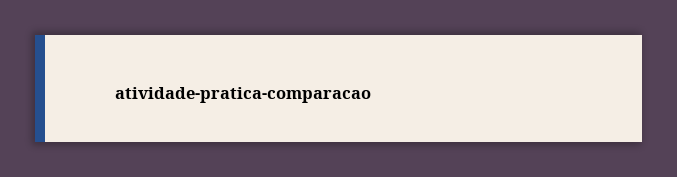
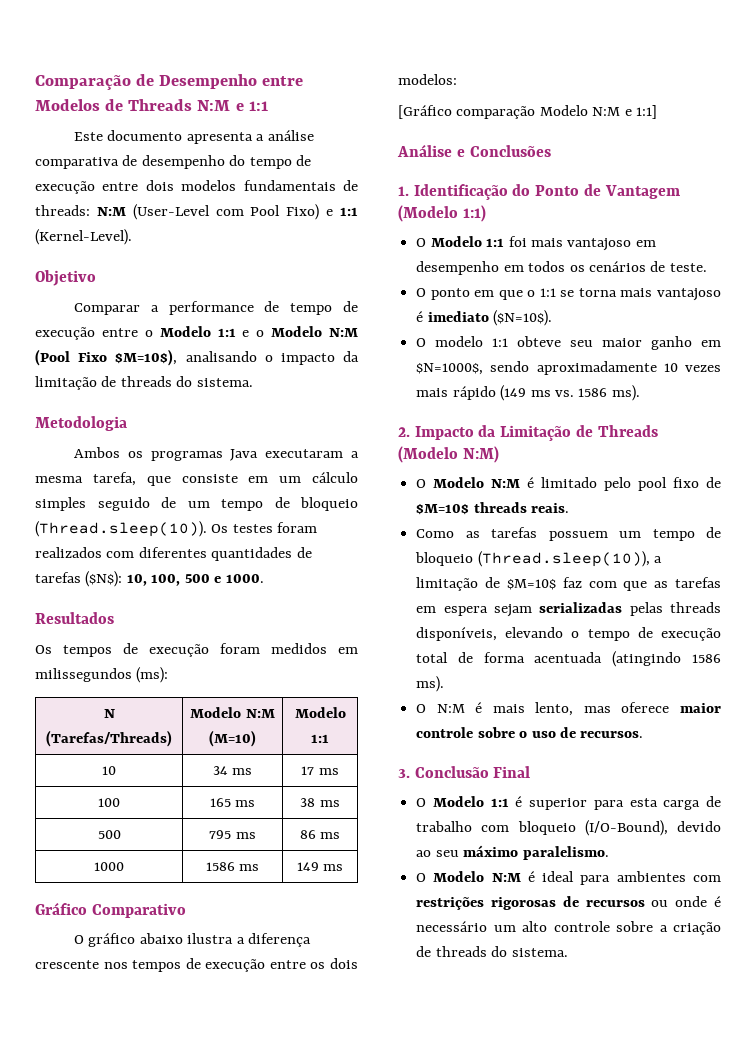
[115,87,371,103] atividade-pratica-comparacao -> [35,74,304,90] [35,99,268,111] [73,130,314,144] [35,155,312,169] [35,180,358,194] [35,204,358,220] [35,229,132,245] [35,270,96,286] [73,301,359,315] [35,326,358,340] [35,349,359,366] [35,376,253,390] [35,416,127,431] [73,447,360,461] [35,472,358,486] [35,497,358,511] [35,521,318,537] [35,547,312,561] [35,571,264,587] [35,612,114,624] [35,643,358,657] [35,667,169,683] [103,709,115,718] [45,730,172,747] [190,707,275,718] [209,730,256,747] [294,707,346,718] [311,734,329,743] [102,766,116,775] [212,766,253,775] [301,766,339,775] [98,798,120,807] [209,798,256,807] [300,798,340,807] [97,830,121,839] [209,830,256,839] [299,830,341,839] [94,862,124,871] [205,862,260,871] [296,862,344,871] [35,902,186,918] [73,933,312,947] [35,958,358,972] [398,74,457,85] [398,105,658,119] [397,144,551,157] [398,184,680,200] [398,205,486,222] [416,236,656,251] [416,261,707,275] [416,288,721,301] [416,310,553,326] [416,336,721,350] [416,361,722,375] [416,385,640,401] [398,425,658,441] [398,446,499,463] [416,477,721,491] [416,502,570,515] [416,527,721,541] [415,551,663,567] [416,577,721,591] [416,602,721,617] [416,627,721,641] [416,651,721,667] [416,676,445,692] [416,702,721,716] [416,727,644,738] [398,766,531,778] [416,796,721,810] [416,820,721,836] [416,845,609,860] [416,871,721,885] [416,896,721,910] [416,921,721,935] [416,946,568,957] Comparação de Desempenho entre Modelos de Threads N:M e 1:1 // Este documento apresenta a análise comparativa de desempenho do tempo de execução entre dois modelos fundamentais de threads: N:M (User-Level com Pool Fixo) e 1:1 (Kernel-Level). // Objetivo // Comparar a performance de tempo de execução entre o Modelo 1:1 e o Modelo N:M (Pool Fixo $M=10$), analisando o impacto da limitação de threads do sistema. // Metodologia // Ambos os programas Java executaram a mesma tarefa, que consiste em um cálculo simples seguido de um tempo de bloqueio (Thread.sleep(10)). Os testes foram realizados com diferentes quantidades de tarefas ($N$): 10, 100, 500 e 1000. // Resultados // Os tempos de execução foram medidos em milissegundos (ms): // N (Tarefas/Threads) | Modelo N:M (M=10) | Modelo 1:1 // 10 | 34 ms | 17 ms // 100 | 165 ms | 38 ms // 500 | 795 ms | 86 ms // 1000 | 1586 ms | 149 ms // Gráfico Comparativo // O gráfico abaixo ilustra a diferença crescente nos tempos de execução entre os dois modelos: // [Gráfico comparação Modelo N:M e 1:1] // Análise e Conclusões // 1. Identificação do Ponto de Vantagem (Modelo 1:1) // O Modelo 1:1 foi mais vantajoso em desempenho em todos os cenários de teste. // O ponto em que o 1:1 se torna mais vantajoso é imediato ($N=10$). // O modelo 1:1 obteve seu maior ganho em $N=1000$, sendo aproximadamente 10 vezes mais rápido (149 ms vs. 1586 ms). // 2. Impacto da Limitação de Threads (Modelo N:M) // O Modelo N:M é limitado pelo pool fixo de $M=10$ threads reais. // Como as tarefas possuem um tempo de bloqueio (Thread.sleep(10)), a limitação de $M=10$ faz com que as tarefas em espera sejam serializadas pelas threads disponíveis, elevando o tempo de execução total de forma acentuada (atingindo 1586 ms). // O N:M é mais lento, mas oferece maior controle sobre o uso de recursos. // 3. Conclusão Final // O Modelo 1:1 é superior para esta carga de trabalho com bloqueio (I/O-Bound), devido ao seu máximo paralelismo. // O Modelo N:M é ideal para ambientes com restrições rigorosas de recursos ou onde é necessário um alto controle sobre a criação de threads do sistema.

